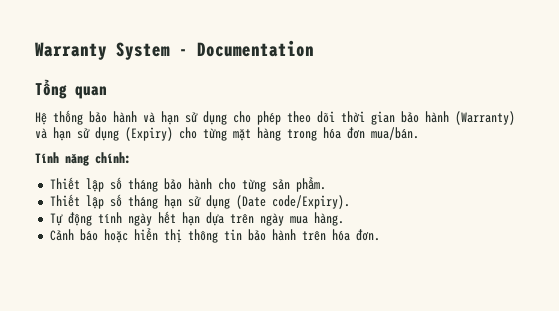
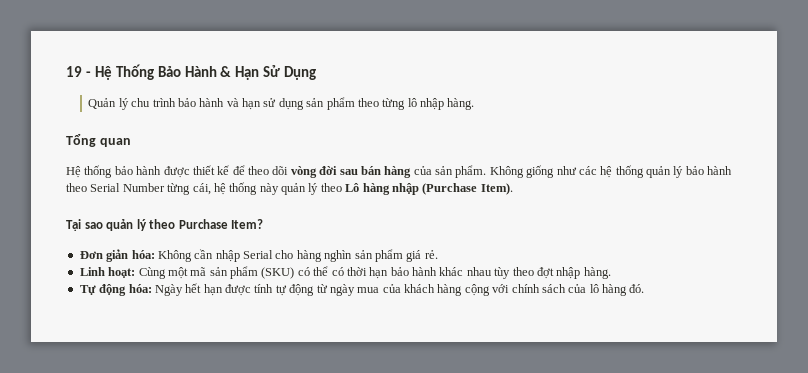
[35,40,314,60] Warranty System - Documentation -> [66,64,317,80] [88,97,475,110] 19 - Hệ Thống Bảo Hành & Hạn Sử Dụng // Quản lý chu trình bảo hành và hạn sử dụng sản phẩm theo từng lô nhập hàng.
[143,111,515,125] [35,127,419,141] [35,152,131,166] [49,177,326,192] [49,194,350,209] [49,211,344,226] [49,228,380,243] và hạn sử dụng cho phép theo dõi thời gian bảo hành (Warranty) và hạn sử dụng (Expiry) cho từng mặt hàng trong hóa đơn mua/bán. // Tính năng chính: // Thiết lập số tháng bảo hành cho từng sản phẩm. // Thiết lập số tháng hạn sử dụng (Date code/Expiry). // Tự động tính ngày hết hạn dựa trên ngày mua hàng. // Cảnh báo hoặc hiển thị thông tin bảo hành trên hóa đơn. -> [163,165,733,178] [66,182,513,195] [66,219,264,231] [79,249,438,262] [79,266,611,279] [79,283,645,296] được thiết kế để theo dõi vòng đời sau bán hàng của sản phẩm. Không giống như các hệ thống quản lý bảo hành theo Serial Number từng cái, hệ thống này quản lý theo Lô hàng nhập (Purchase Item). // Tại sao quản lý theo Purchase Item? // Đơn giản hóa: Không cần nhập Serial cho hàng nghìn sản phẩm giá rẻ. // Linh hoạt: Cùng một mã sản phẩm (SKU) có thể có thời hạn bảo hành khác nhau tùy theo đợt nhập hàng. // Tự động hóa: Ngày hết hạn được tính tự động từ ngày mua của khách hàng cộng với chính sách của lô hàng đó.

